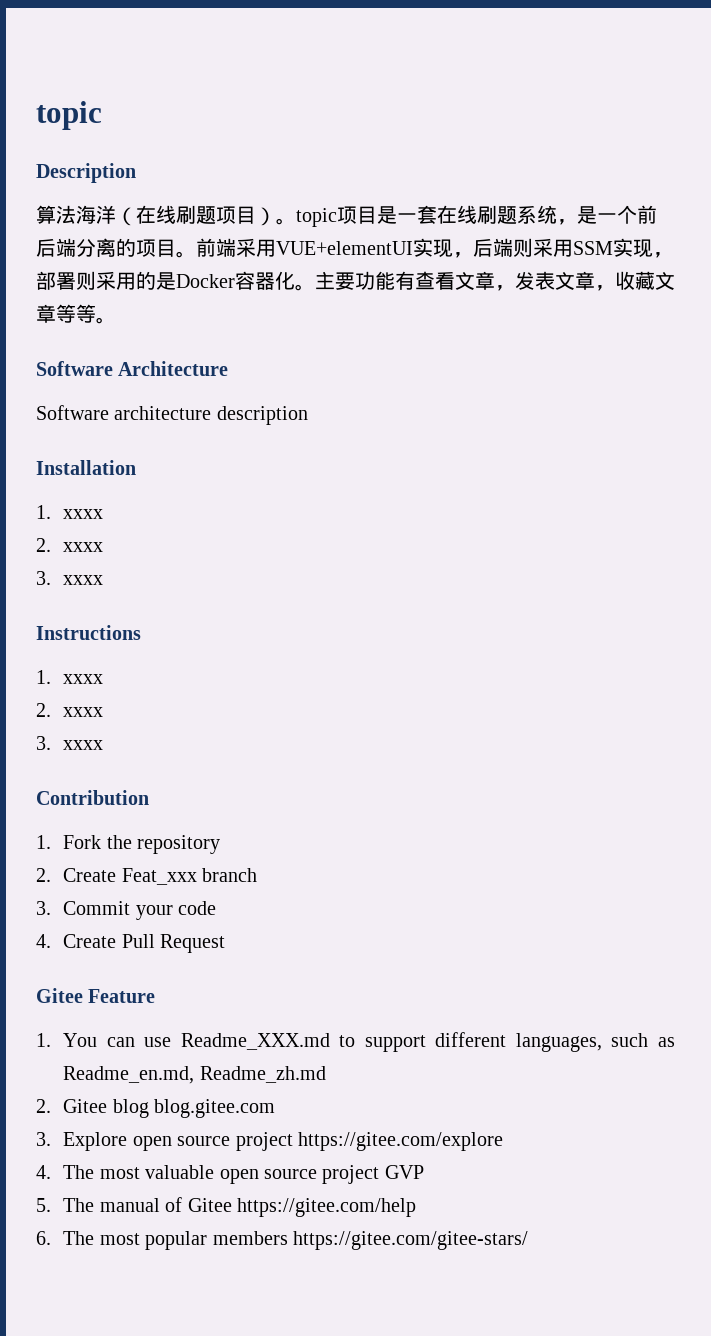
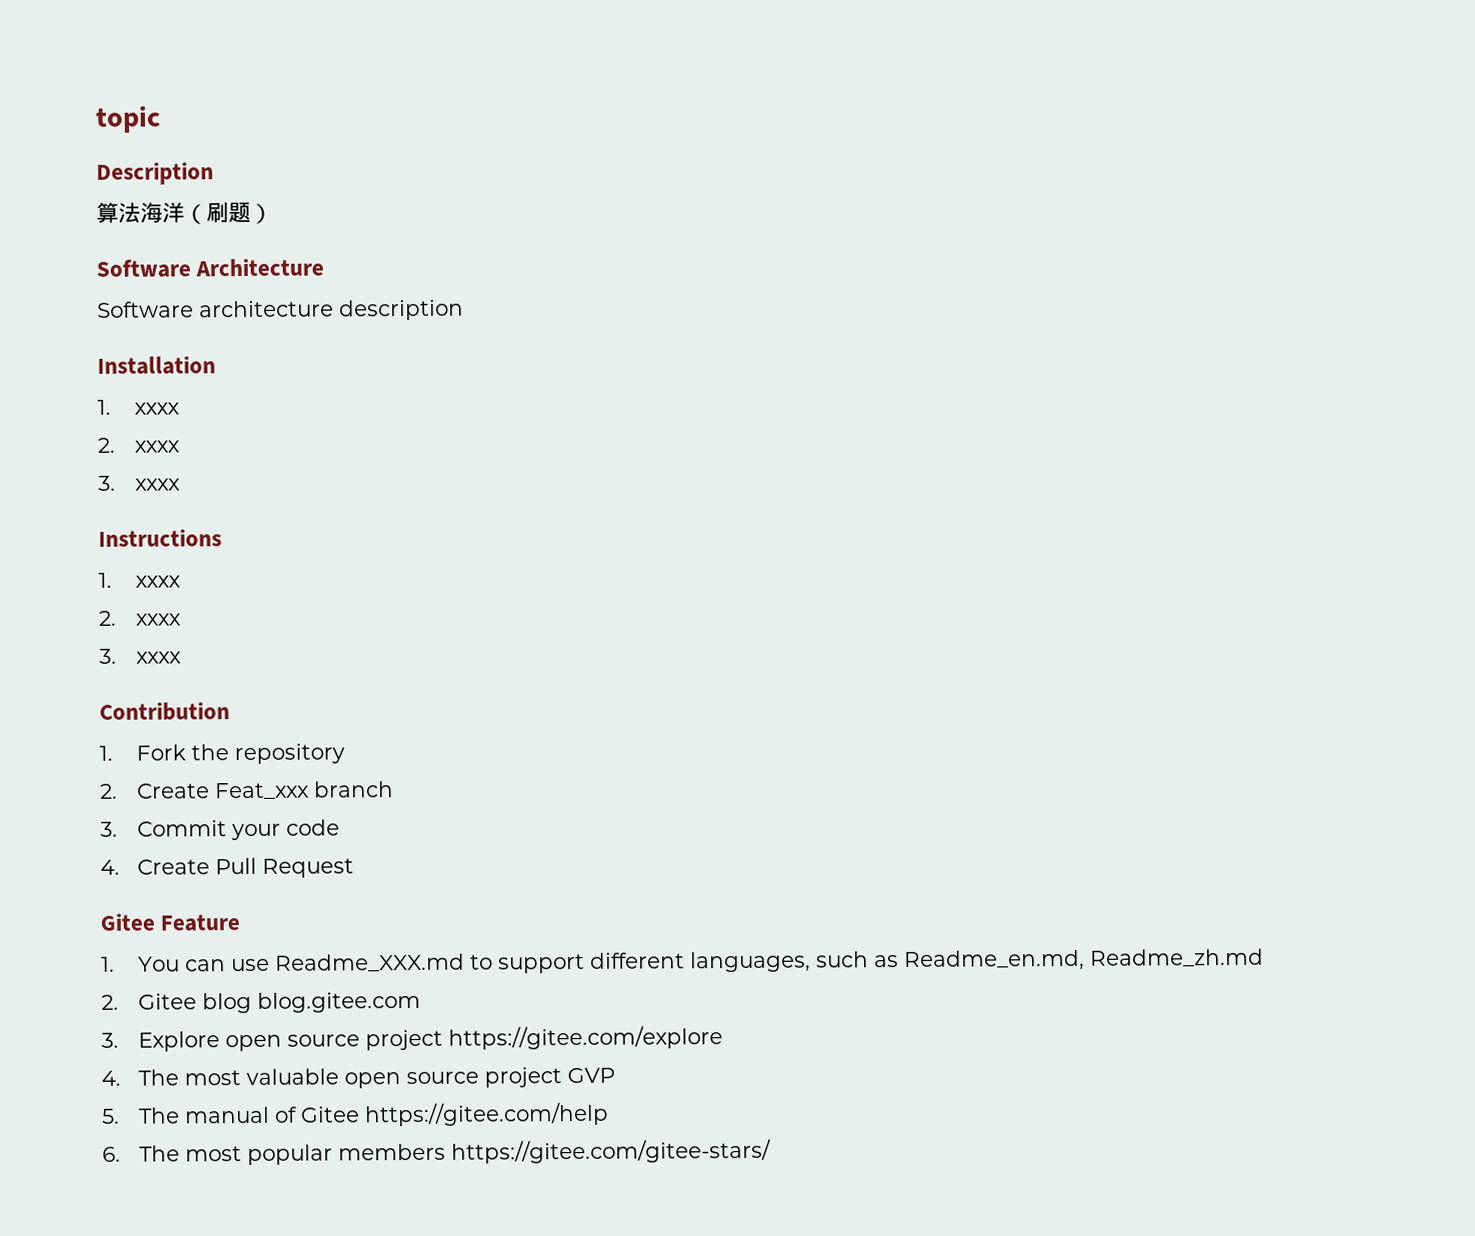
[136,205,657,227] [36,238,673,258] [36,271,675,291] [36,304,116,324] 在线刷题项目）。topic项目是一套在线刷题系统，是一个前后端分离的项目。前端采用VUE+elementUI实现，后端则采用SSM实现，部署则采用的是Docker容器化。主要功能有查看文章，发表文章，收藏文章等等。 -> [206,201,273,224] 刷题）

